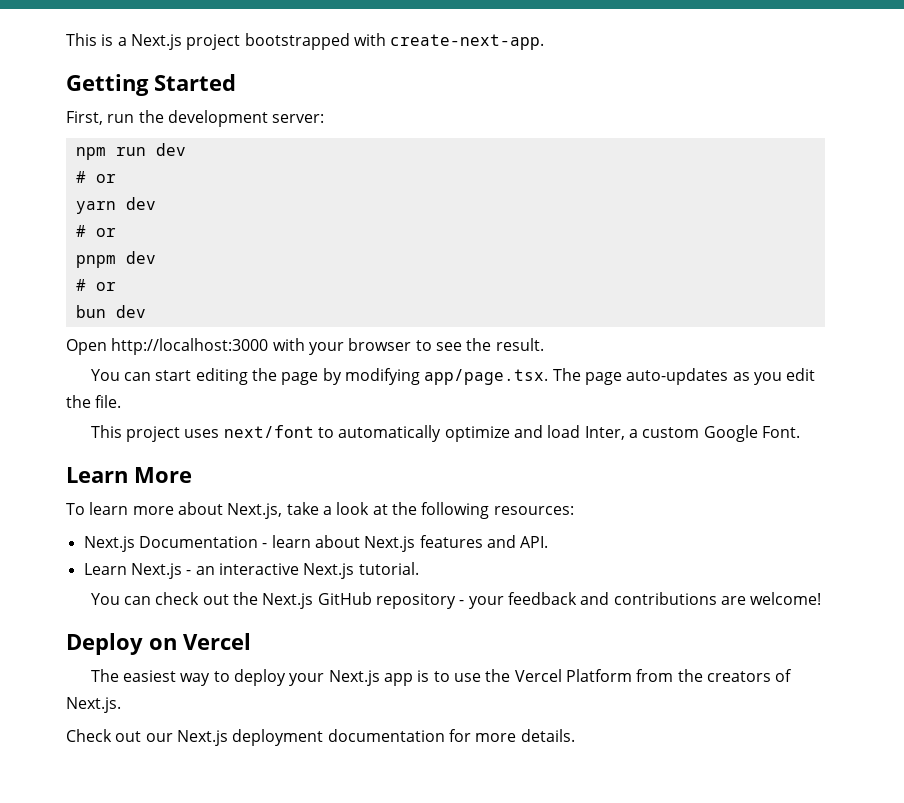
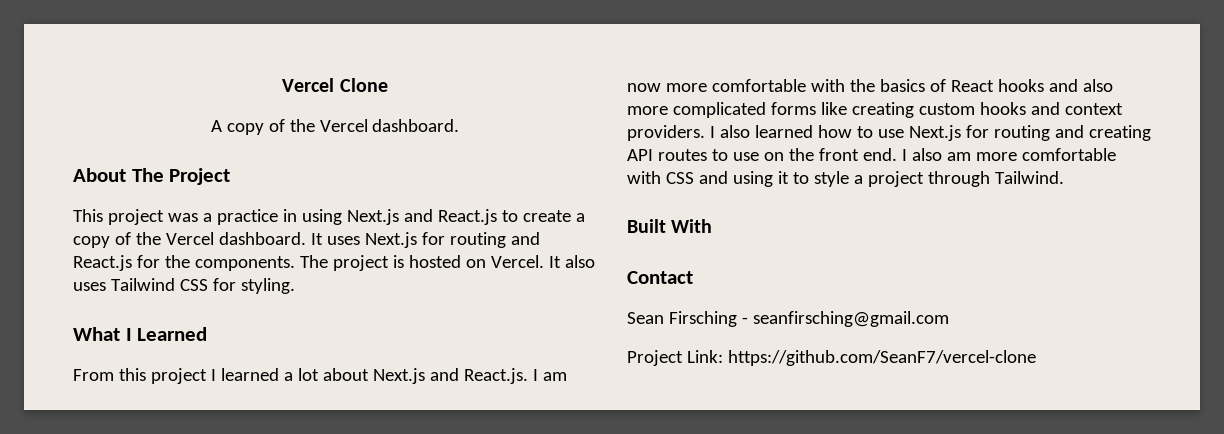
[66,33,545,50] [66,74,236,96] [66,110,325,127] [75,143,186,160] [75,171,116,183] [75,197,156,214] [75,225,116,237] [75,251,156,268] [75,279,116,291] [75,305,146,318] [66,338,544,355] [90,368,816,385] [66,395,122,408] [90,425,800,442] [66,467,192,483] [66,502,574,519] [83,535,549,552] [83,562,419,579] [90,592,822,609] [66,633,251,655] [90,669,793,686] [66,697,121,713] [66,729,575,746] This is a Next.js project bootstrapped with create-next-app. // Getting Started // First, run the development server: // npm run dev // # or // yarn dev // # or // pnpm dev // # or // bun dev // Open http://localhost:3000 with your browser to see the result. // You can start editing the page by modifying app/page.tsx. The page auto-updates as you edit the file. // This project uses next/font to automatically optimize and load Inter, a custom Google Font. // Learn More // To learn more about Next.js, take a look at the following resources: // Next.js Documentation - learn about Next.js features and API. // Learn Next.js - an interactive Next.js tutorial. // You can check out the Next.js GitHub repository - your feedback and contributions are welcome! // Deploy on Vercel // The easiest way to deploy your Next.js app is to use the Vercel Platform from the creators of Next.js. // Check out our Next.js deployment documentation for more details. -> [282,78,388,92] [210,119,460,135] [73,168,231,185] [73,209,585,225] [73,232,540,248] [73,255,595,271] [73,278,295,294] [73,327,208,341] [73,368,567,384] [627,79,1113,92] [627,102,1123,118] [627,125,1151,141] [627,148,1116,161] [627,171,1064,187] [627,219,713,233] [627,271,693,284] [627,311,949,327] [627,350,1036,366] Vercel Clone // A copy of the Vercel dashboard. // About The Project // This project was a practice in using Next.js and React.js to create a copy of the Vercel dashboard. It uses Next.js for routing and React.js for the components. The project is hosted on Vercel. It also uses Tailwind CSS for styling. // What I Learned // From this project I learned a lot about Next.js and React.js. I am now more comfortable with the basics of React hooks and also more complicated forms like creating custom hooks and context providers. I also learned how to use Next.js for routing and creating API routes to use on the front end. I also am more comfortable with CSS and using it to style a project through Tailwind. // Built With // Contact // Sean Firsching - seanfirsching@gmail.com // Project Link: https://github.com/SeanF7/vercel-clone

